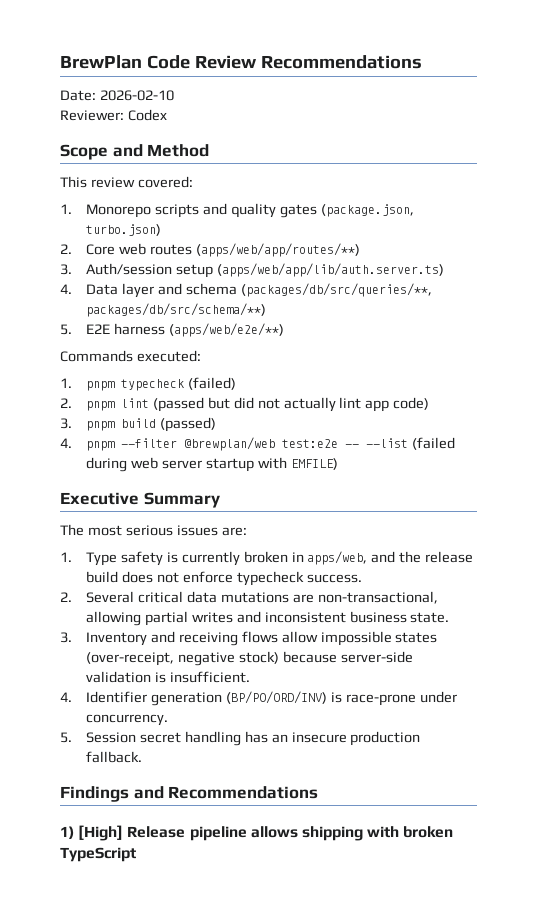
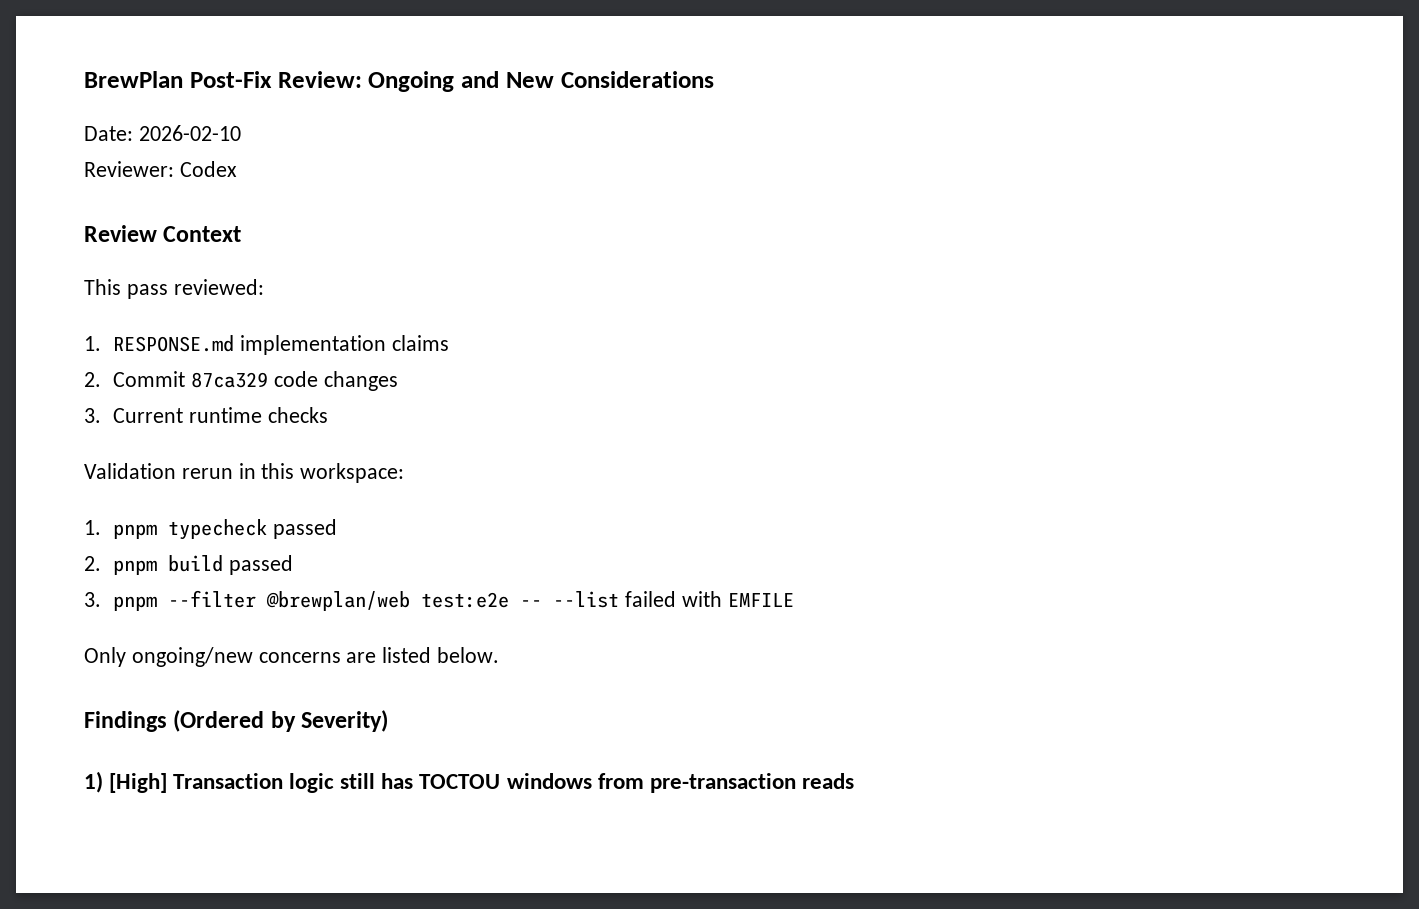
[146,55,422,69] Code Review Recommendations -> [189,71,714,92] Post-Fix Review: Ongoing and New Considerations
[60,144,210,160] Scope and Method -> [84,225,242,242] Review Context
[90,176,193,188] [60,203,414,218] [85,224,161,236] [60,243,360,257] [60,263,444,278] [60,283,432,298] [85,303,266,317] [60,323,284,337] [60,350,201,362] [60,377,236,391] [60,397,430,412] [60,417,216,432] [60,438,72,448] review covered: // 1. Monorepo scripts and quality gates (package.json, turbo.json) // 2. Core web routes (apps/web/app/routes/**) // 3. Auth/session setup (apps/web/app/lib/auth.server.ts) // 4. Data layer and schema (packages/db/src/queries/**, packages/db/src/schema/**) // 5. E2E harness (apps/web/e2e/**) // Commands executed: // 1. pnpm typecheck (failed) // 2. pnpm lint (passed but did not actually lint app code) // 3. pnpm build (passed) // 4. -> [126,279,264,299] [84,335,449,355] [84,371,398,391] [84,407,328,423] [84,463,405,483] [84,519,337,540] [84,555,293,575] [84,592,101,607] pass reviewed: // 1. RESPONSE.md implementation claims // 2. Commit 87ca329 code changes // 3. Current runtime checks // Validation rerun in this workspace: // 1. pnpm typecheck passed // 2. pnpm build passed // 3.
[411,437,455,450] [85,457,338,472] [60,492,220,508] [60,524,247,536] [60,551,474,566] [85,571,362,586] [60,591,438,604] [85,611,450,626] [60,631,438,646] [85,651,413,666] [85,671,250,683] [60,691,457,706] [85,714,168,726] [60,731,421,746] [85,751,142,763] [60,786,319,802] [60,825,454,841] [60,847,136,862] (failed during web server startup with EMFILE) // Executive Summary // The most serious issues are: // 1. Type safety is currently broken in apps/web, and the release build does not enforce typecheck success. // 2. Several critical data mutations are non-transactional, allowing partial writes and inconsistent business state. // 3. Inventory and receiving flows allow impossible states (over-receipt, negative stock) because server-side validation is insufficient. // 4. Identifier generation (BP/PO/ORD/INV) is race-prone under concurrency. // 5. Session secret handling has an insecure production fallback. // Findings and Recommendations // 1) [High] Release pipeline allows shipping with broken TypeScript -> [624,591,794,607] [84,647,500,667] [84,710,389,732] [84,771,854,793] failed with EMFILE // Only ongoing/new concerns are listed below. // Findings (Ordered by Severity) // 1) [High] Transaction logic still has TOCTOU windows from pre-transaction reads

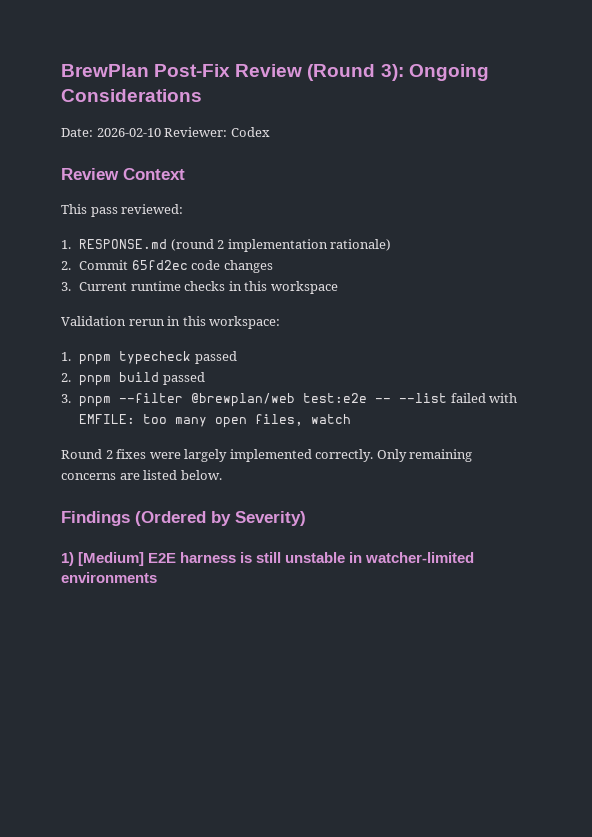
[277,71,554,92] Review: Ongoing and New -> [235,64,489,81] Review (Round 3): Ongoing
(241, 133) // -> (161, 132) none
[239,335,449,355] implementation claims -> [170,239,392,252] (round 2 implementation rationale)
[190,372,268,388] 87ca329 -> [131,260,188,270] 65fd2ec
(328, 415) none -> [228,281,338,294] in this workspace
[727,593,794,607] [84,647,253,667] EMFILE // Only ongoing/new -> [79,414,352,428] [61,449,473,462] EMFILE: too many open files, watch // Round 2 fixes were largely implemented correctly. Only remaining
[109,773,854,793] [High] Transaction logic still has TOCTOU windows from pre-transaction reads -> [78,552,475,566] [61,572,157,583] [Medium] E2E harness is still unstable in watcher-limited environments

